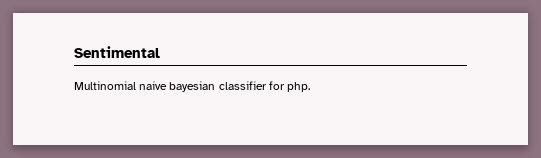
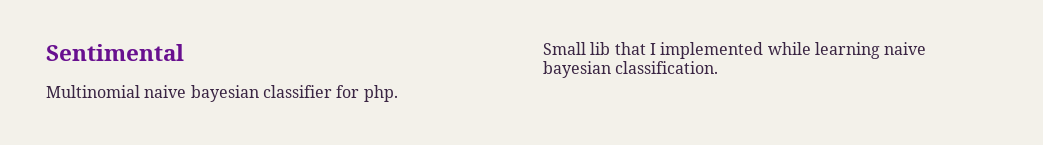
(311, 87) none -> [543,42,927,59] [543,61,719,78] // Small lib that I implemented while learning naive bayesian classification.

